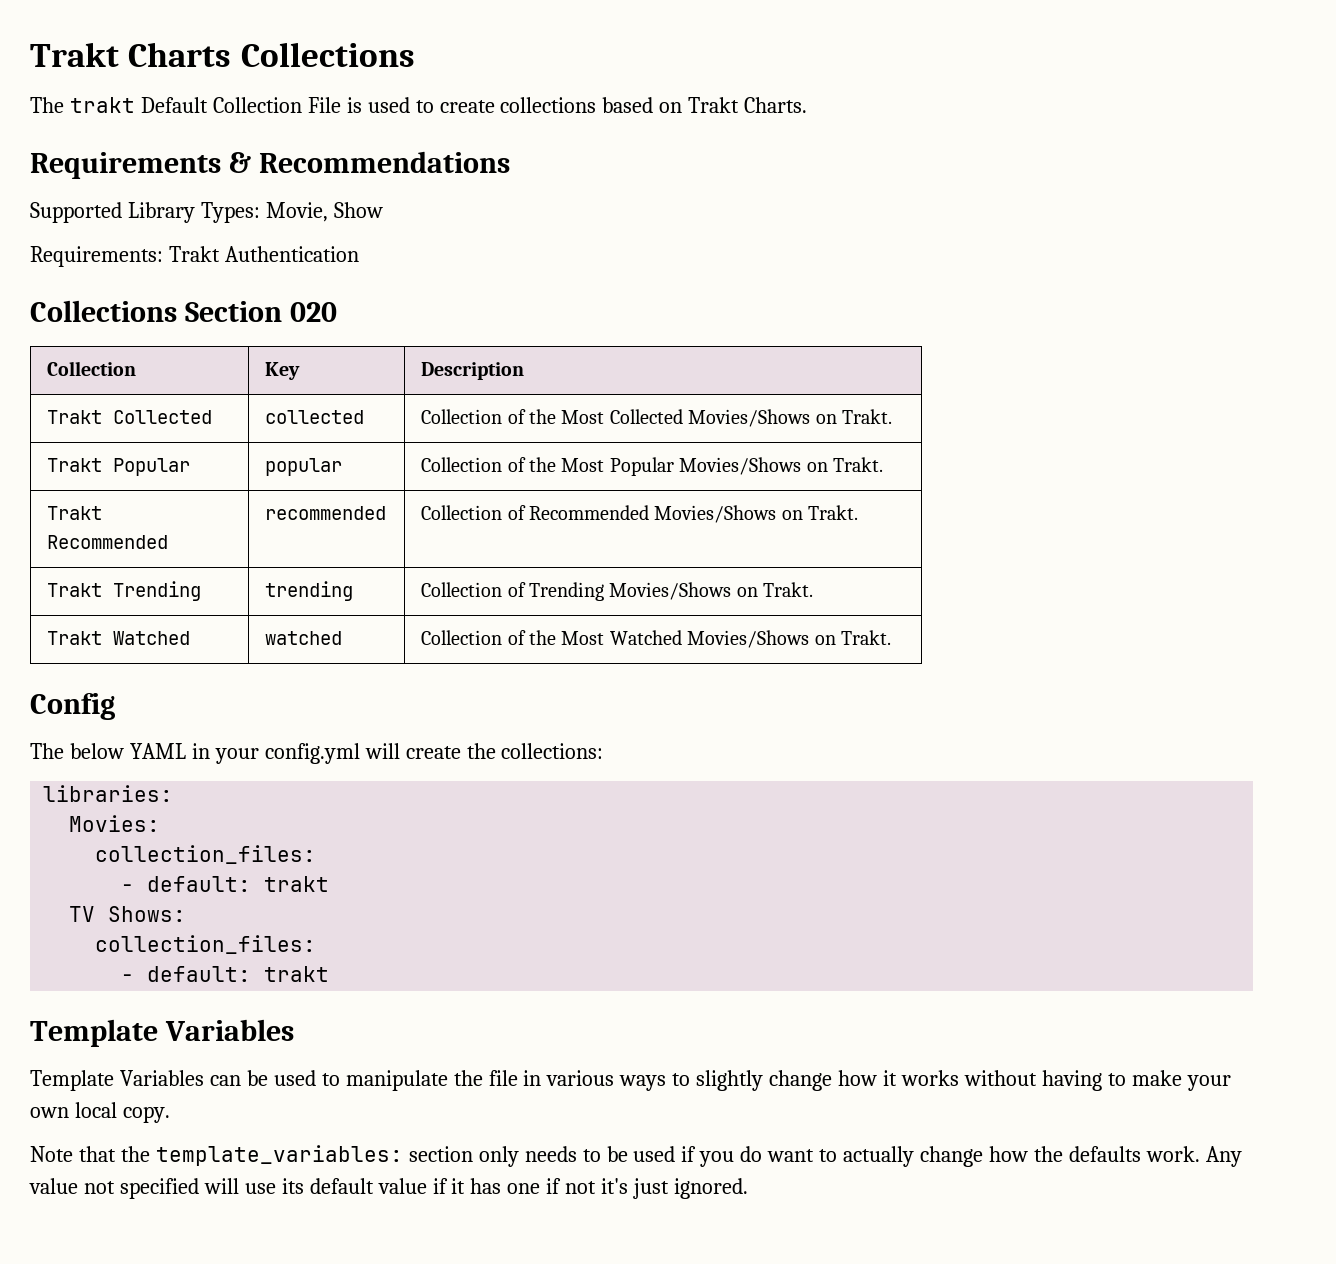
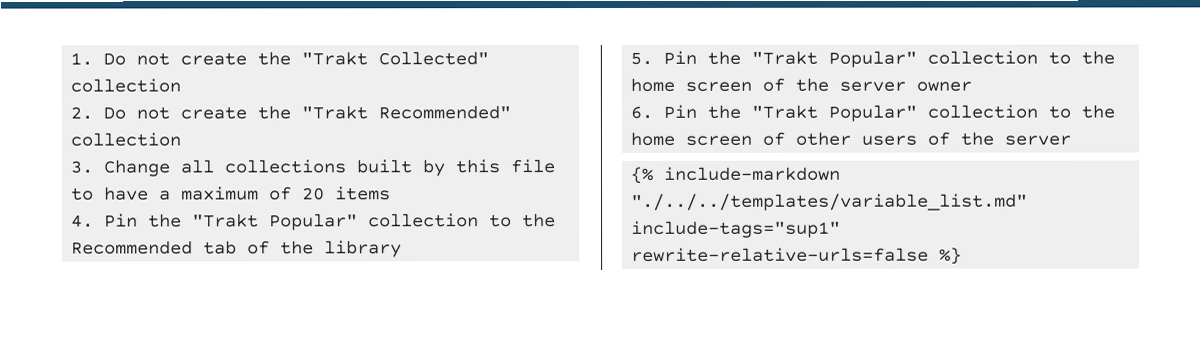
[30,42,415,67] [30,97,808,113] [30,151,510,179] [30,202,383,223] [30,246,359,267] [30,300,337,322] [47,361,137,376] [265,362,301,380] [421,362,525,380] [47,410,213,424] [265,410,365,424] [421,409,892,427] [47,458,191,476] [265,458,343,476] [421,457,883,476] [47,506,103,520] [47,535,169,549] [265,506,387,520] [421,505,859,523] [47,581,202,601] [265,581,354,601] [421,582,814,601] [47,631,191,645] [265,631,343,645] [421,630,891,648] [30,693,115,720] [30,743,604,764] [43,785,174,802] [69,815,161,832] [95,845,317,864] [121,876,330,892] [69,906,187,922] [95,935,317,954] [121,966,330,982] [30,1019,294,1047] [30,1070,1231,1091] [30,1102,170,1123] [30,1145,1242,1167] [29,1178,749,1199] Trakt Charts Collections // The trakt Default Collection File is used to create collections based on Trakt Charts. // Requirements & Recommendations // Supported Library Types: Movie, Show // Requirements: Trakt Authentication // Collections Section 020 // Collection | Key | Description // Trakt Collected | collected | Collection of the Most Collected Movies/Shows on Trakt. // Trakt Popular | popular | Collection of the Most Popular Movies/Shows on Trakt. // Trakt Recommended | recommended | Collection of Recommended Movies/Shows on Trakt. // Trakt Trending | trending | Collection of Trending Movies/Shows on Trakt. // Trakt Watched | watched | Collection of the Most Watched Movies/Shows on Trakt. // Config // The below YAML in your config.yml will create the collections: // libraries: // Movies: // collection_files: // - default: trakt // TV Shows: // collection_files: // - default: trakt // Template Variables // Template Variables can be used to manipulate the file in various ways to slightly change how it works without having to make your own local copy. // Note that the template_variables: section only needs to be used if you do want to actually change how the defaults work. Any value not specified will use its default value if it has one if not it's just ignored. -> [70,51,490,66] [70,78,182,93] [70,105,512,120] [70,132,182,147] [70,159,557,177] [71,186,392,201] [71,213,557,231] [71,240,403,258] [630,50,1116,68] [630,77,973,92] [630,104,1116,122] [630,131,1072,146] [630,166,842,184] [631,193,1029,211] [631,220,842,238] [631,247,963,265] 1. Do not create the "Trakt Collected" collection // 2. Do not create the "Trakt Recommended" collection // 3. Change all collections built by this file to have a maximum of 20 items // 4. Pin the "Trakt Popular" collection to the Recommended tab of the library // 5. Pin the "Trakt Popular" collection to the home screen of the server owner // 6. Pin the "Trakt Popular" collection to the home screen of other users of the server // {% include-markdown "./../../templates/variable_list.md" include-tags="sup1" rewrite-relative-urls=false %}

